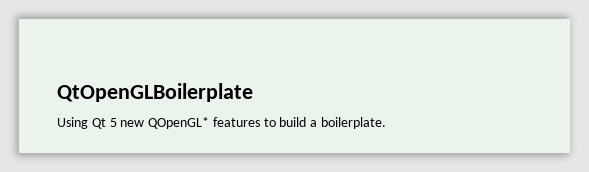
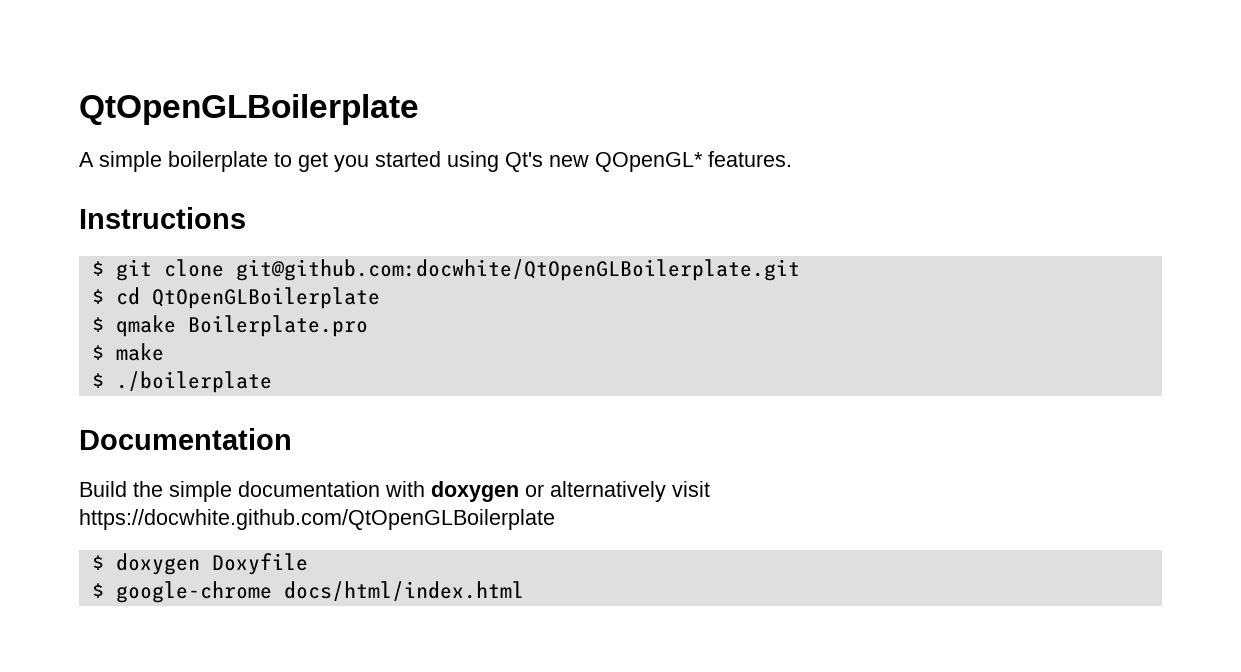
[57,83,253,102] [57,117,387,129] QtOpenGLBoilerplate // Using Qt 5 new QOpenGL* features to build a boilerplate. -> [79,94,419,125] [79,151,792,172] [79,207,246,229] [91,259,800,281] [91,287,380,309] [91,315,368,337] [91,343,164,361] [91,371,272,393] [79,428,292,450] [79,481,710,502] [79,509,555,530] [91,553,308,575] [91,581,524,603] QtOpenGLBoilerplate // A simple boilerplate to get you started using Qt's new QOpenGL* features. // Instructions // $ git clone git@github.com:docwhite/QtOpenGLBoilerplate.git // $ cd QtOpenGLBoilerplate // $ qmake Boilerplate.pro // $ make // $ ./boilerplate // Documentation // Build the simple documentation with doxygen or alternatively visit https://docwhite.github.com/QtOpenGLBoilerplate // $ doxygen Doxyfile // $ google-chrome docs/html/index.html

